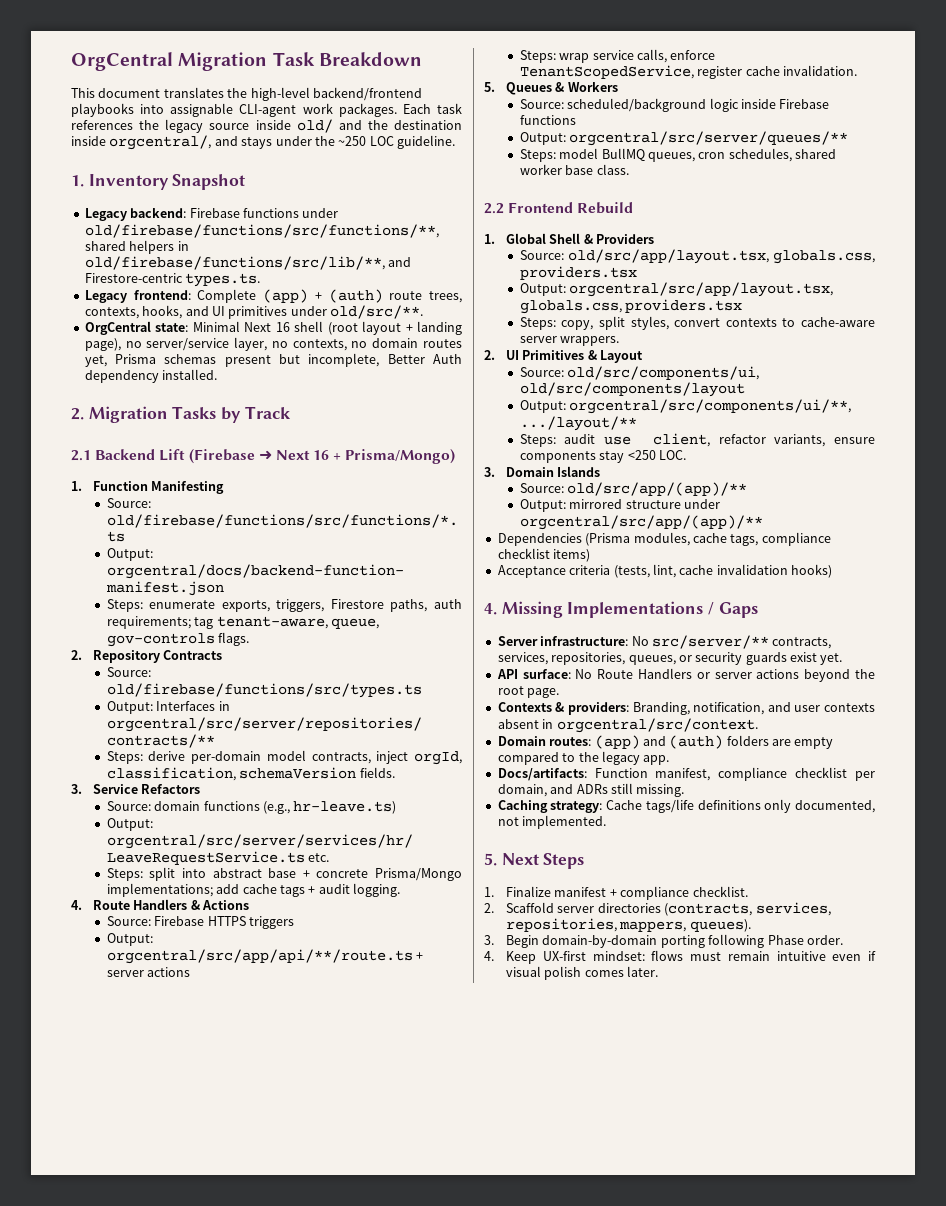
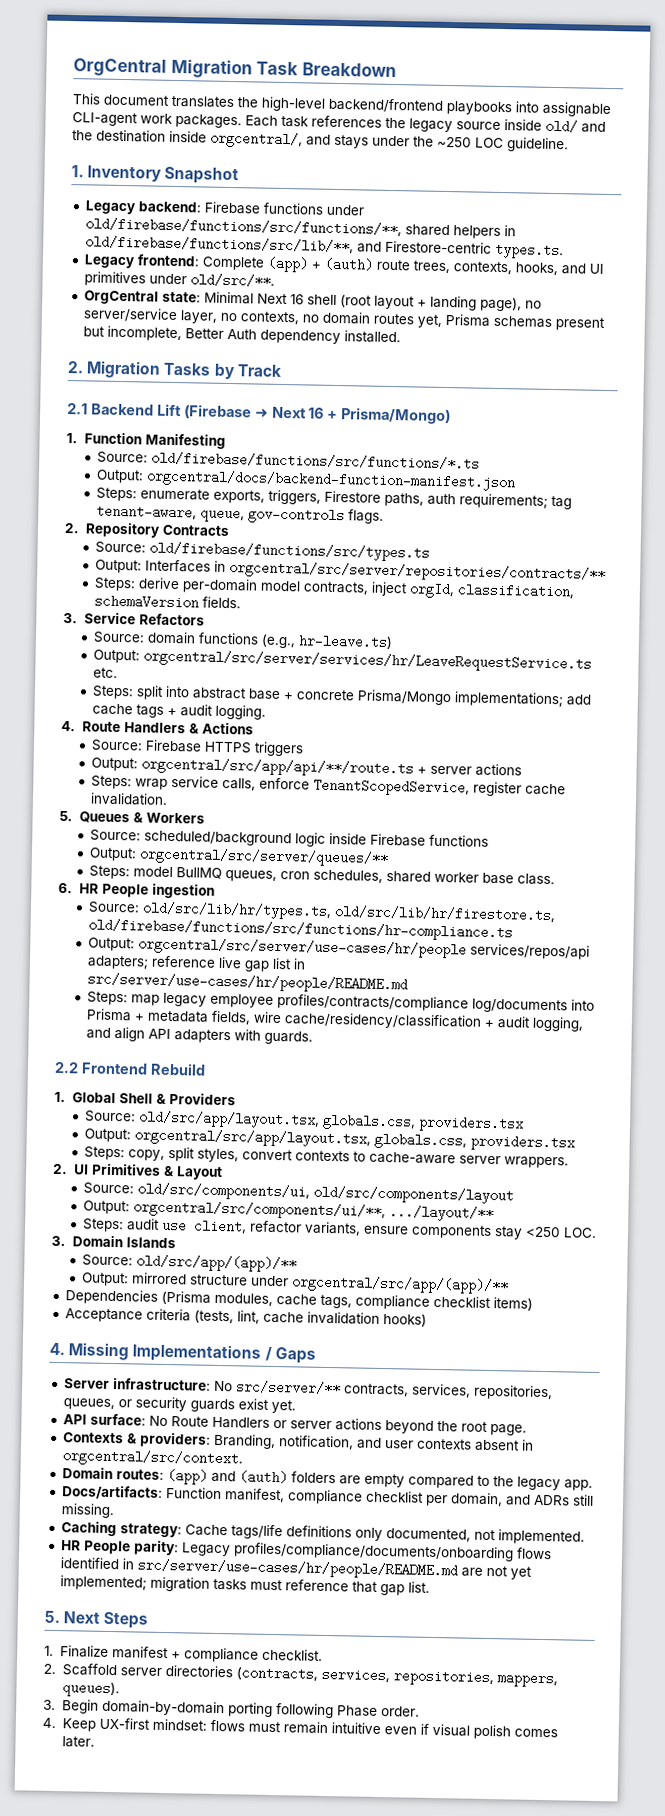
(629, 169) none -> [58,882,215,899] [87,901,556,923] [87,918,513,942] [87,937,590,960] [86,955,306,972] [86,972,408,994] [86,991,595,1014] [85,1008,584,1032] [85,1026,313,1045] // 6. HR People ingestion // Source: old/src/lib/hr/types.ts, old/src/lib/hr/firestore.ts, old/firebase/functions/src/functions/hr-compliance.ts // Output: orgcentral/src/server/use-cases/hr/people services/repos/api adapters; reference live gap list in src/server/use-cases/hr/people/README.md // Steps: map legacy employee profiles/contracts/compliance log/documents into Prisma + metadata fields, wire cache/residency/classification + audit logging, and align API adapters with guards.
(607, 822) none -> [60,1540,552,1562] [59,1557,532,1580] [59,1575,430,1596] // HR People parity: Legacy profiles/compliance/documents/onboarding flows identified in src/server/use-cases/hr/people/README.md are not yet implemented; migration tasks must reference that gap list.

